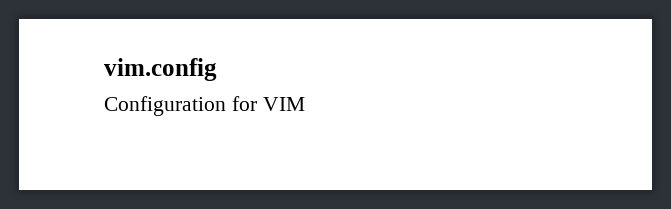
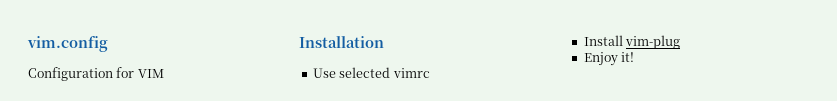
(305, 104) none -> [299,36,384,48] [312,67,430,78] [583,35,681,49] [583,52,635,66] // Installation // Use selected vimrc // Install vim-plug // Enjoy it!

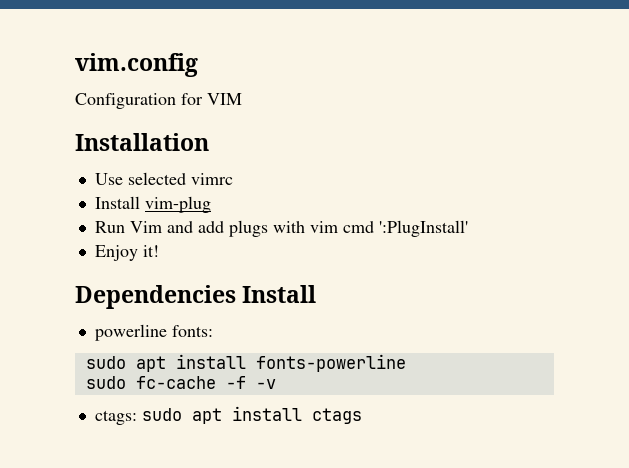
[583,52,635,66] Enjoy it! -> [94,220,468,237] [94,245,159,261] [75,285,317,309] [94,324,213,341] [85,354,406,372] [85,376,276,389] [94,406,362,425] Run Vim and add plugs with vim cmd ':PlugInstall' // Enjoy it! // Dependencies Install // powerline fonts: // sudo apt install fonts-powerline // sudo fc-cache -f -v // ctags: sudo apt install ctags

